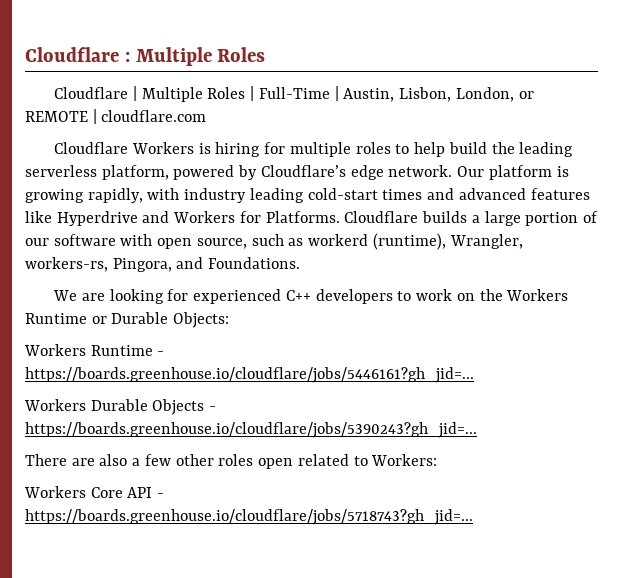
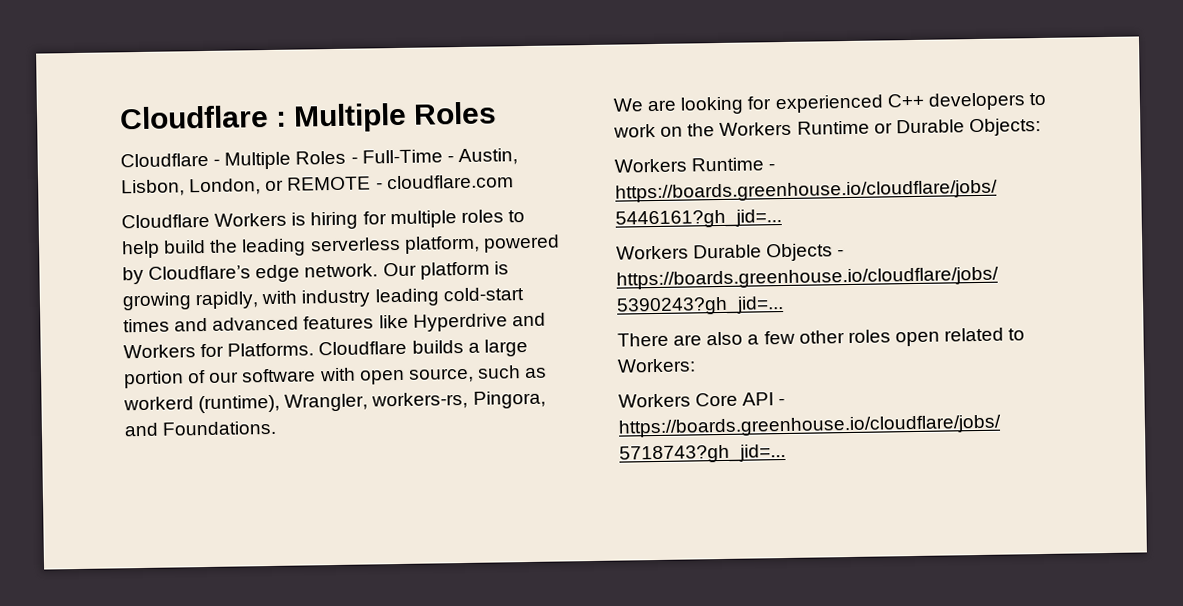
[133,86,339,102] | Multiple Roles | Full-Time | -> [213,149,454,170] - Multiple Roles - Full-Time -
[92,109,97,124] | -> [375,182,383,190] -

